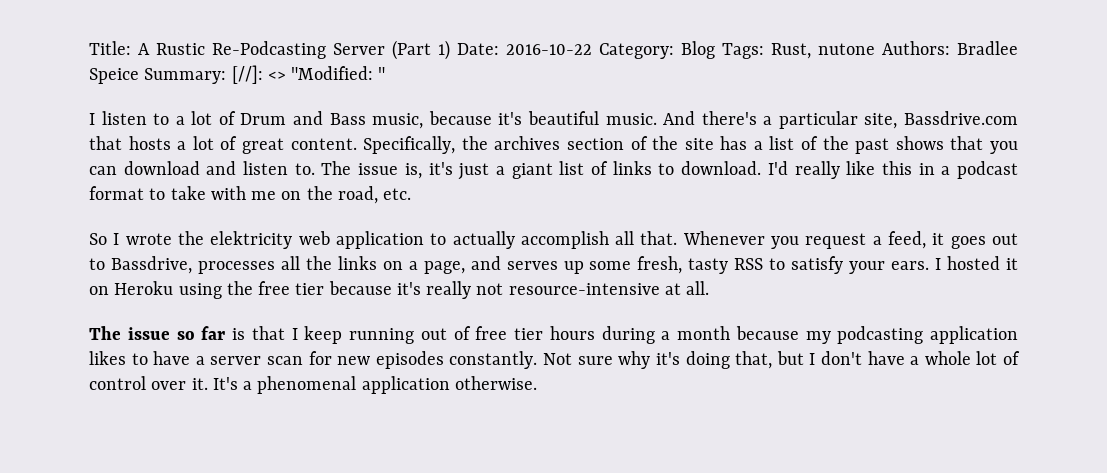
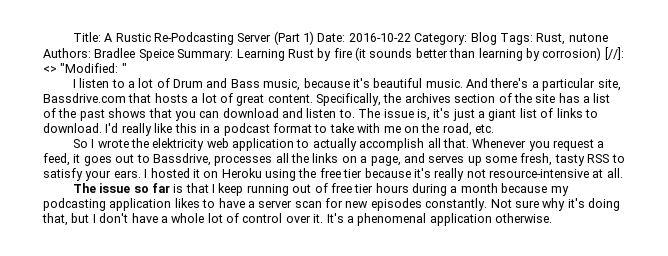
(227, 76) none -> [236,47,602,61] Learning Rust by fire (it sounds better than learning by corrosion)

